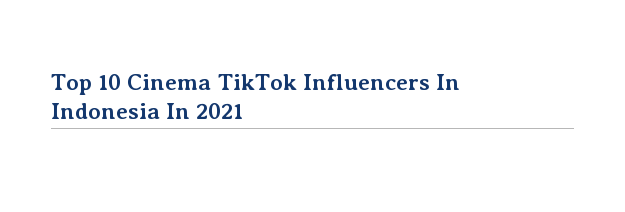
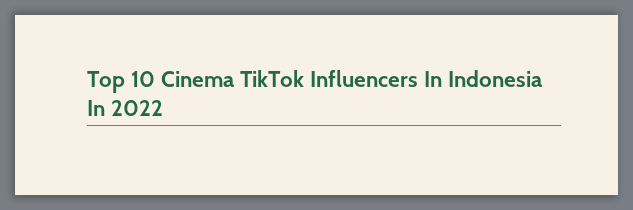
[196,103,244,119] 2021 -> [111,100,164,116] 2022

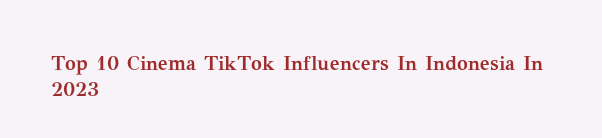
[111,100,164,116] 2022 -> [51,82,99,96] 2023

